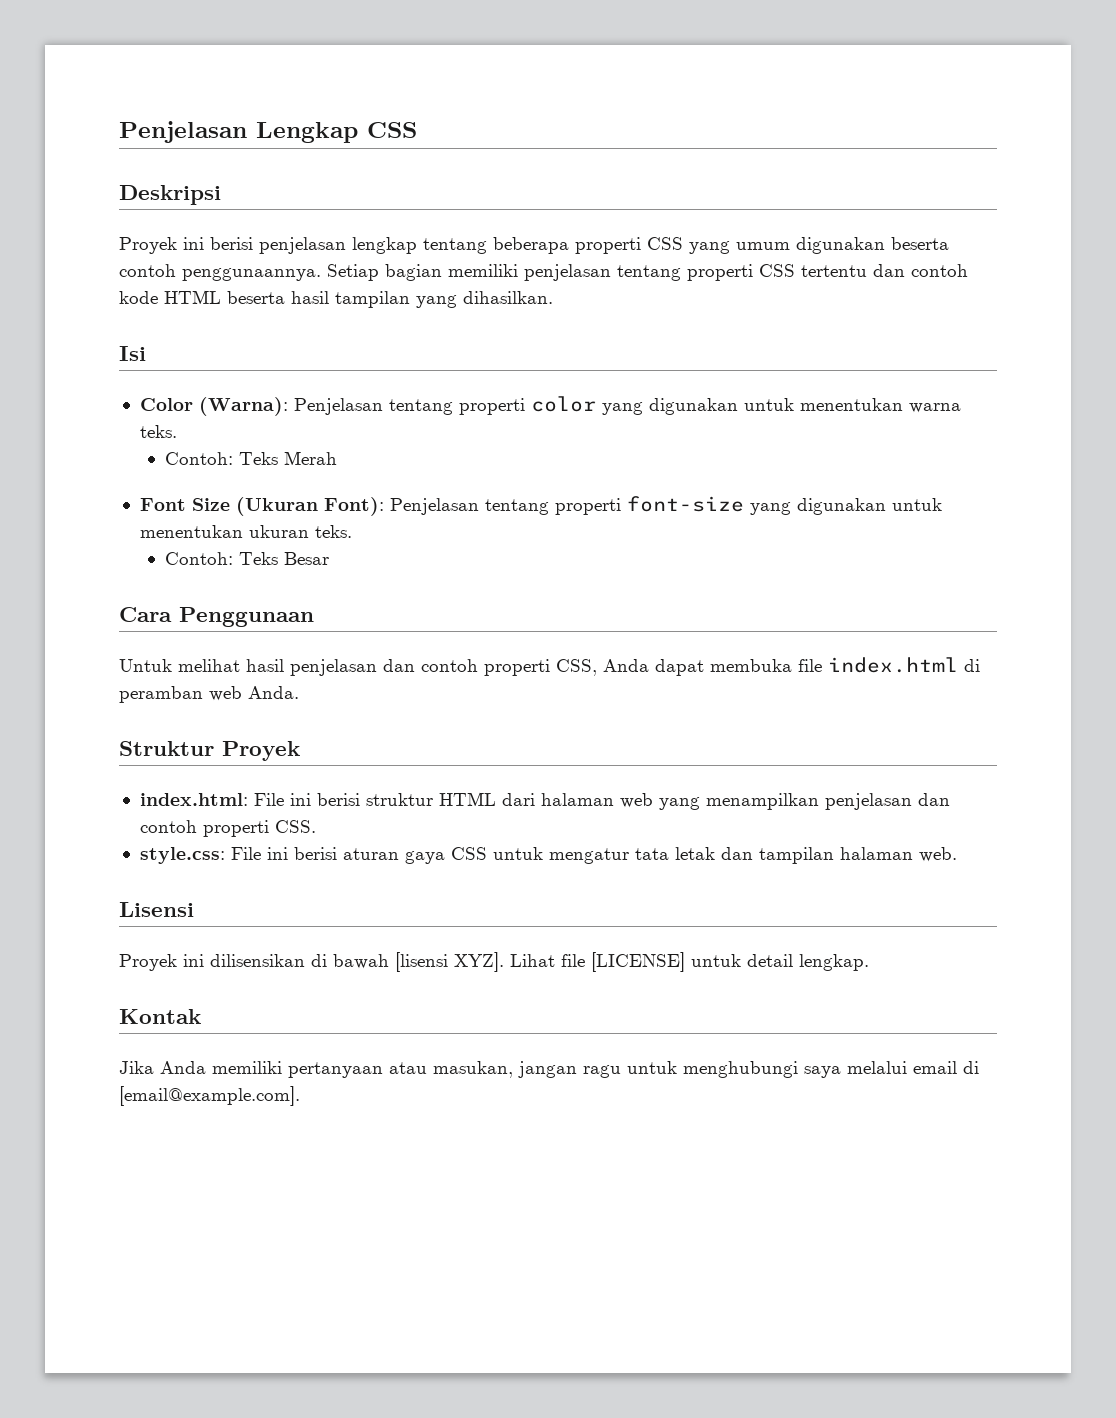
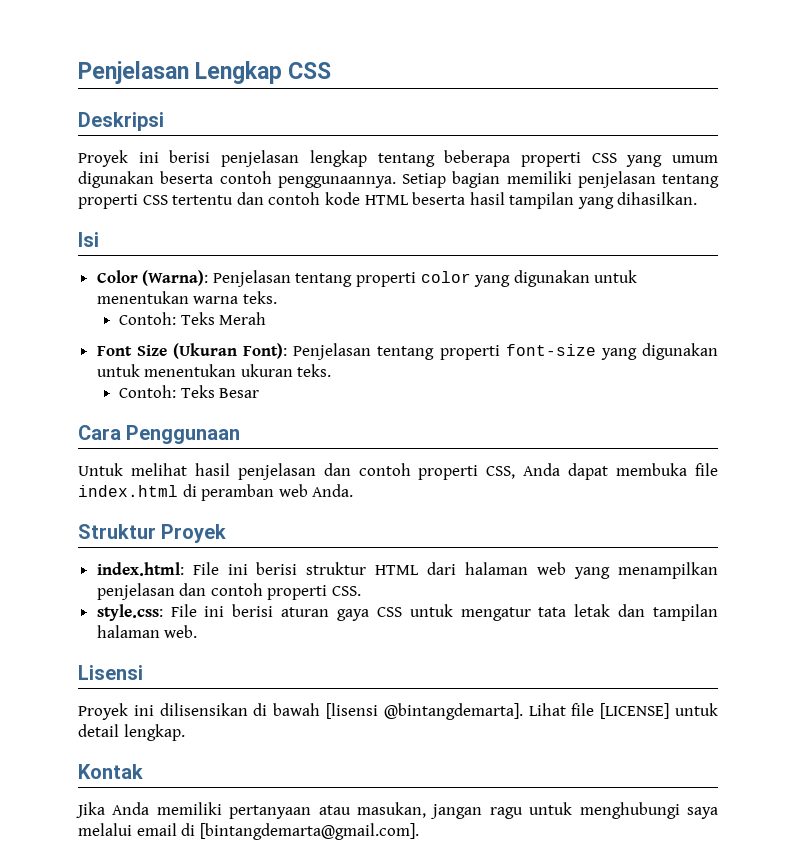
[454,952,504,972] XYZ]. -> [383,703,523,720] @bintangdemarta].
[119,1086,300,1106] [email@example.com]. -> [199,823,419,840] [bintangdemarta@gmail.com].

